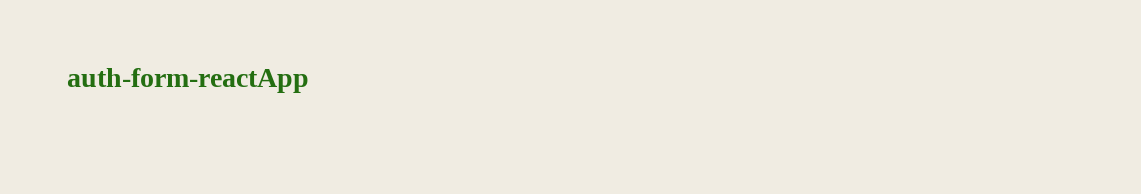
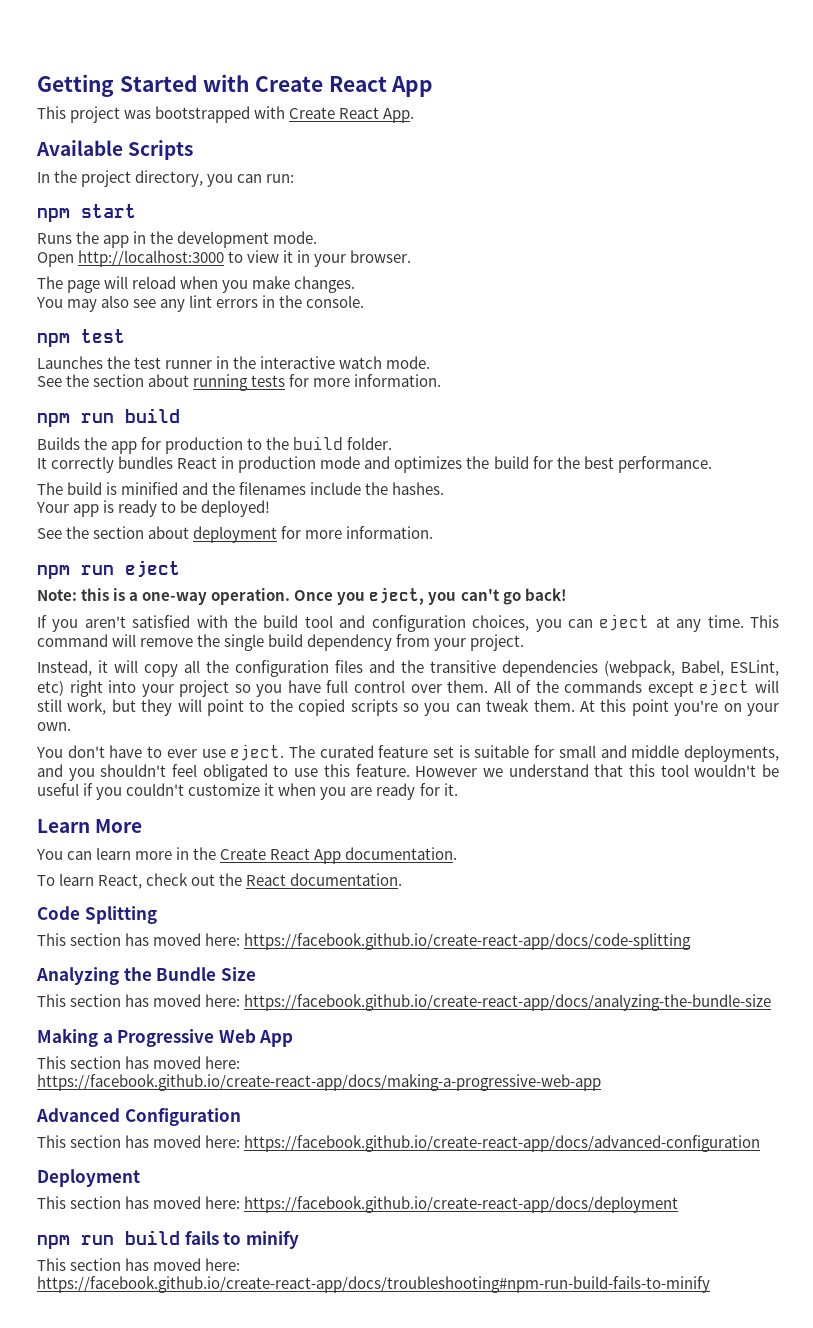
[67,68,309,93] auth-form-reactApp -> [37,74,434,97] [37,106,415,123] [36,140,194,160] [37,170,295,187] [37,204,136,222] [37,231,318,248] [37,250,412,267] [37,276,356,293] [36,295,365,312] [37,329,125,347] [37,356,431,369] [37,374,442,391] [37,408,180,427] [37,436,393,454] [37,456,712,473] [37,482,445,495] [36,500,271,517] [37,526,434,543] [37,560,180,579] [37,588,567,605] [37,614,779,632] [37,634,525,651] [37,660,779,677] [37,679,779,697] [37,699,779,716] [37,722,71,731] [36,744,780,762] [37,764,779,781] [37,783,458,800] [37,819,143,833] [36,847,458,864] [37,873,403,889] [37,906,157,924] [37,933,692,950] [36,967,256,985] [37,994,772,1011] [37,1028,294,1047] [37,1056,241,1069] [37,1074,601,1091] [36,1108,241,1126] [37,1135,761,1152] [37,1169,140,1187] [37,1196,679,1213] [37,1230,299,1249] [37,1258,241,1271] [37,1276,710,1293] Getting Started with Create React App // This project was bootstrapped with Create React App. // Available Scripts // In the project directory, you can run: // npm start // Runs the app in the development mode. // Open http://localhost:3000 to view it in your browser. // The page will reload when you make changes. // You may also see any lint errors in the console. // npm test // Launches the test runner in the interactive watch mode. // See the section about running tests for more information. // npm run build // Builds the app for production to the build folder. // It correctly bundles React in production mode and optimizes the build for the best performance. // The build is minified and the filenames include the hashes. // Your app is ready to be deployed! // See the section about deployment for more information. // npm run eject // Note: this is a one-way operation. Once you eject, you can't go back! // If you aren't satisfied with the build tool and configuration choices, you can eject at any time. This command will remove the single build dependency from your project. // Instead, it will copy all the configuration files and the transitive dependencies (webpack, Babel, ESLint, etc) right into your project so you have full control over them. All of the commands except eject will still work, but they will point to the copied scripts so you can tweak them. At this point you're on your own. // You don't have to ever use eject. The curated feature set is suitable for small and middle deployments, and you shouldn't feel obligated to use this feature. However we understand that this tool wouldn't be useful if you couldn't customize it when you are ready for it. // Learn More // You can learn more in the Create React App documentation. // To learn React, check out the React documentation. // Code Splitting // This section has moved here: https://facebook.github.io/create-react-app/docs/code-splitting // Analyzing the Bundle Size // This section has moved here: https://facebook.github.io/create-react-app/docs/analyzing-the-bundle-size // Making a Progressive Web App // This section has moved here: https://facebook.github.io/create-react-app/docs/making-a-progressive-web-app // Advanced Configuration // This section has moved here: https://facebook.github.io/create-react-app/docs/advanced-configuration // Deployment // This section has moved here: https://facebook.github.io/create-react-app/docs/deployment // npm run build fails to minify // This section has moved here: https://facebook.github.io/create-react-app/docs/troubleshooting#npm-run-build-fails-to-minify

